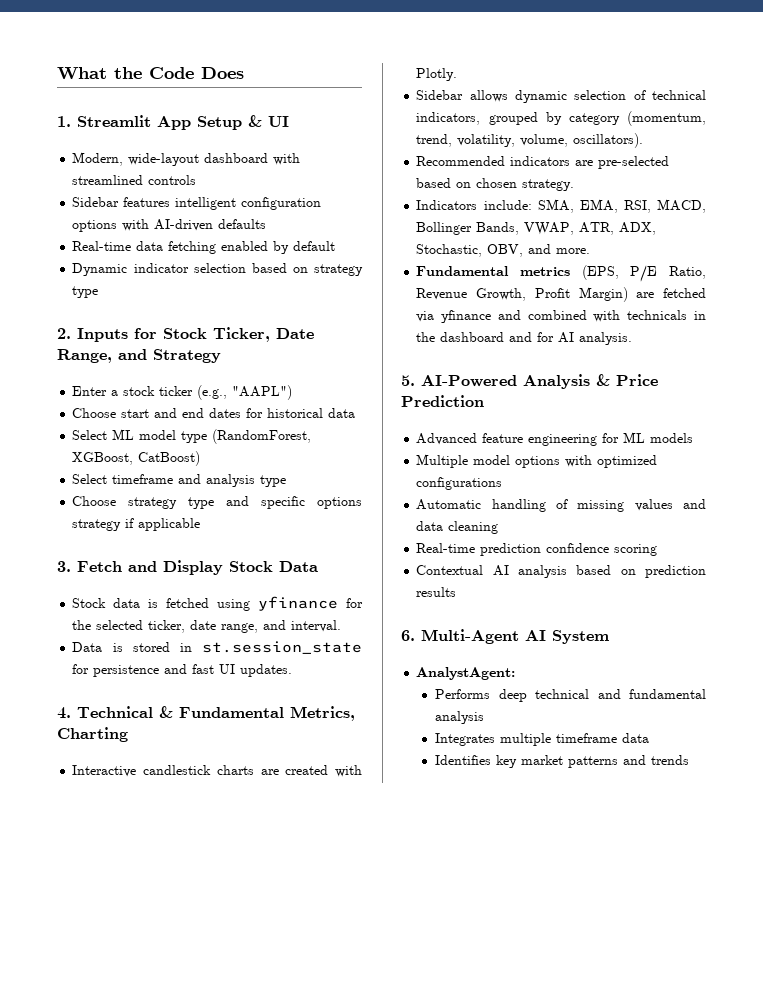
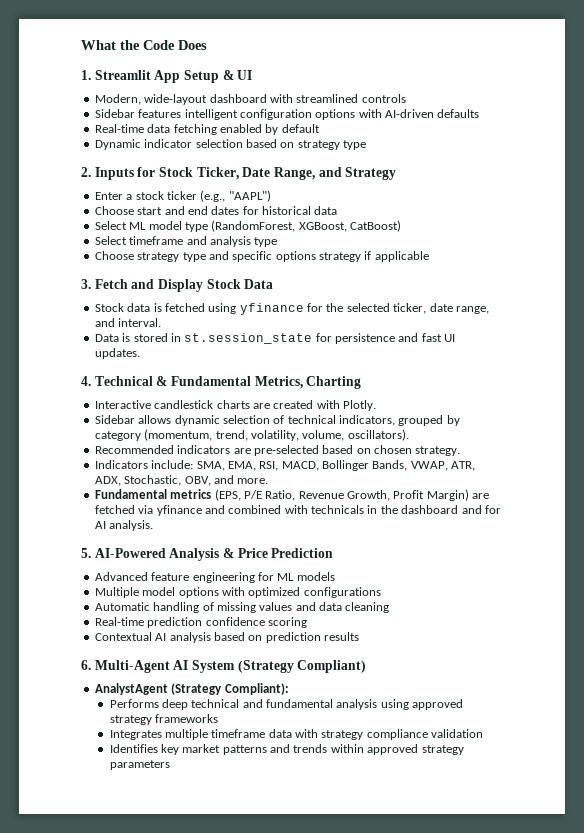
[416,667,516,680] // AnalystAgent: -> [237,660,367,673] [94,683,289,695] (Strategy Compliant) // AnalystAgent (Strategy Compliant):
(485, 717) none -> [380,699,464,710] [109,714,218,725] using approved strategy frameworks
(650, 738) none -> [295,729,484,740] with strategy compliance validation
(690, 760) none -> [330,744,464,755] [109,760,170,770] within approved strategy parameters

